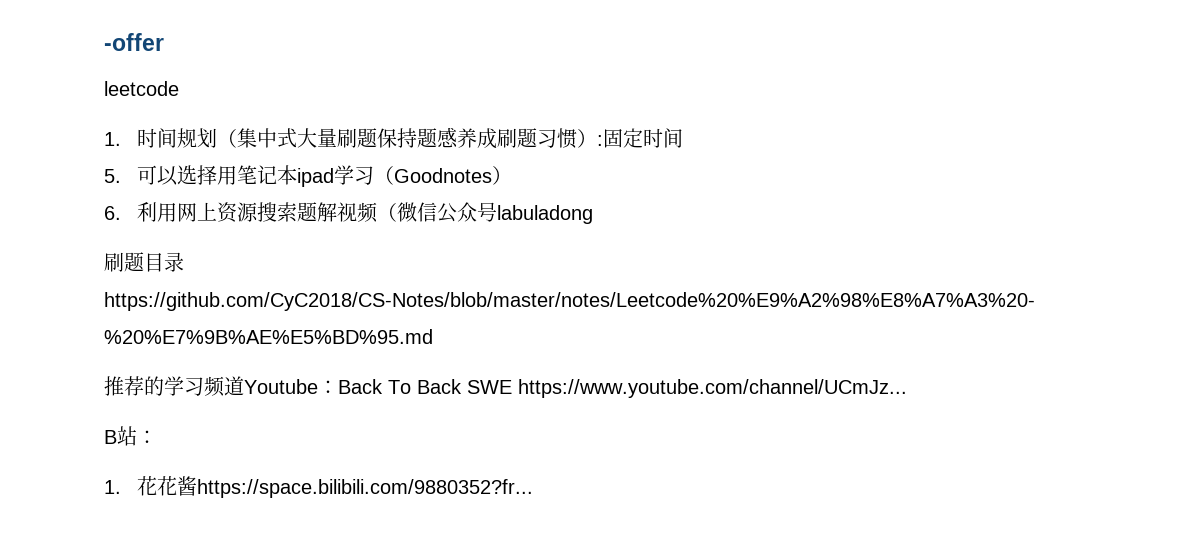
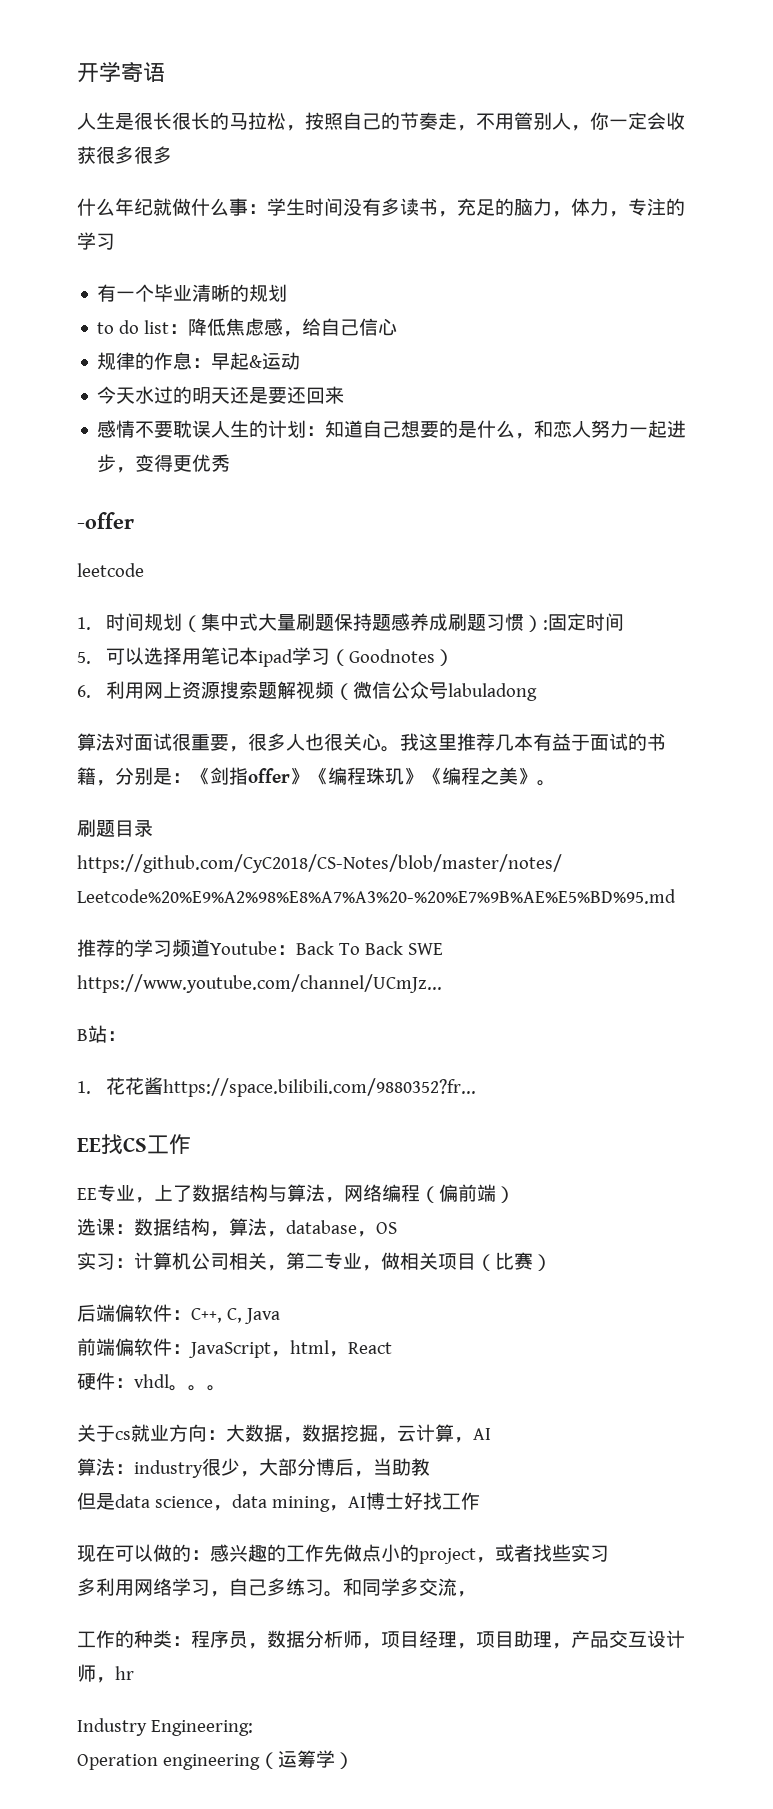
(104, 42) none -> [77,62,165,83] [77,112,685,131] [77,146,172,164] [77,198,685,217] [77,232,115,250] [97,284,288,302] [97,318,398,337] [97,352,301,370] [97,386,345,404] [97,420,687,439] [97,454,231,473] 开学寄语 // 人生是很长很长的马拉松，按照自己的节奏走，不用管别人，你一定会收获很多很多 // 什么年纪就做什么事：学生时间没有多读书，充足的脑力，体力，专注的学习 // 有一个毕业清晰的规划 // to do list：降低焦虑感，给自己信心 // 规律的作息：早起&运动 // 今天水过的明天还是要还回来 // 感情不要耽误人生的计划：知道自己想要的是什么，和恋人努力一起进步，变得更优秀 //
(593, 214) none -> [77,733,666,752] [77,767,556,786] // 算法对面试很重要，很多人也很关心。我这里推荐几本有益于面试的书籍，分别是：《剑指offer》《编程珠玑》《编程之美》。
(533, 488) none -> [77,1134,191,1154] [77,1184,515,1203] [77,1218,397,1237] [77,1252,552,1271] [77,1304,280,1324] [77,1338,392,1358] [77,1372,226,1391] [77,1424,491,1443] [77,1458,430,1478] [77,1492,480,1512] [77,1544,609,1564] [77,1578,476,1597] [77,1630,685,1649] [77,1664,134,1683] [77,1718,253,1736] [77,1750,354,1770] // EE找CS工作 // EE专业，上了数据结构与算法，网络编程（偏前端） // 选课：数据结构，算法，database，OS // 实习：计算机公司相关，第二专业，做相关项目（比赛） // 后端偏软件：C++, C, Java // 前端偏软件：JavaScript，html，React // 硬件：vhdl。。。 // 关于cs就业方向：大数据，数据挖掘，云计算，AI // 算法：industry很少，大部分博后，当助教 // 但是data science，data mining，AI博士好找工作 // 现在可以做的：感兴趣的工作先做点小的project，或者找些实习 // 多利用网络学习，自己多练习。和同学多交流， // 工作的种类：程序员，数据分析师，项目经理，项目助理，产品交互设计师，hr // Industry Engineering: // Operation engineering（运筹学）

